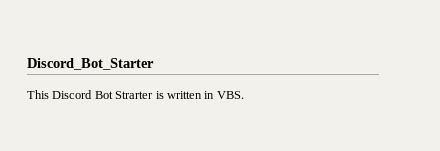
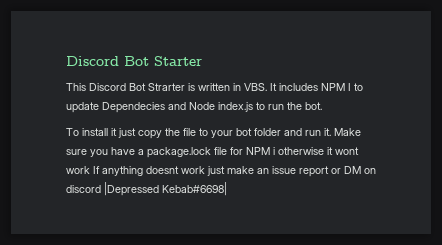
[27,58,154,70] Discord_Bot_Starter -> [66,56,202,66] Discord Bot Starter
(244, 95) none -> [270,83,363,91] [66,102,322,113] [66,128,361,139] [66,147,359,158] [66,166,376,177] [66,182,227,196] It includes NPM I to update Dependecies and Node index.js to run the bot. // To install it just copy the file to your bot folder and run it. Make sure you have a package.lock file for NPM i otherwise it wont work If anything doesnt work just make an issue report or DM on discord |Depressed Kebab#6698|

